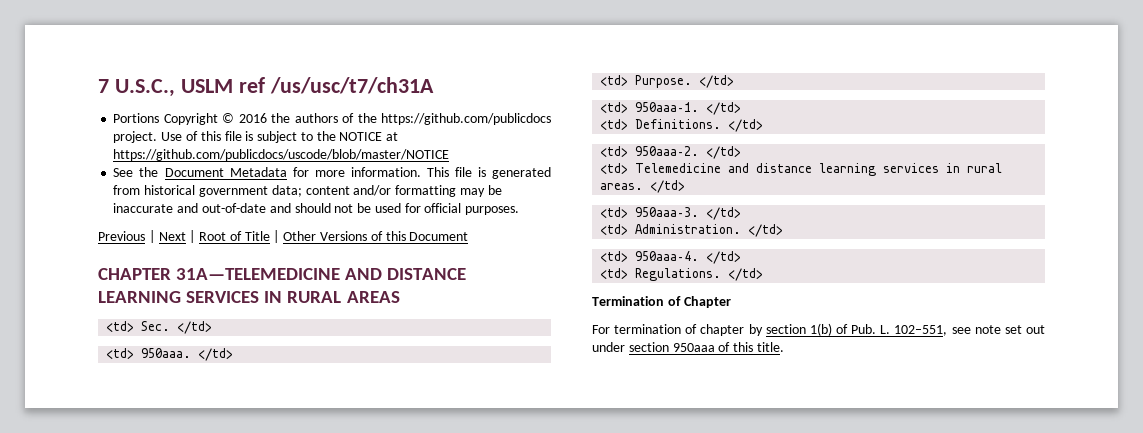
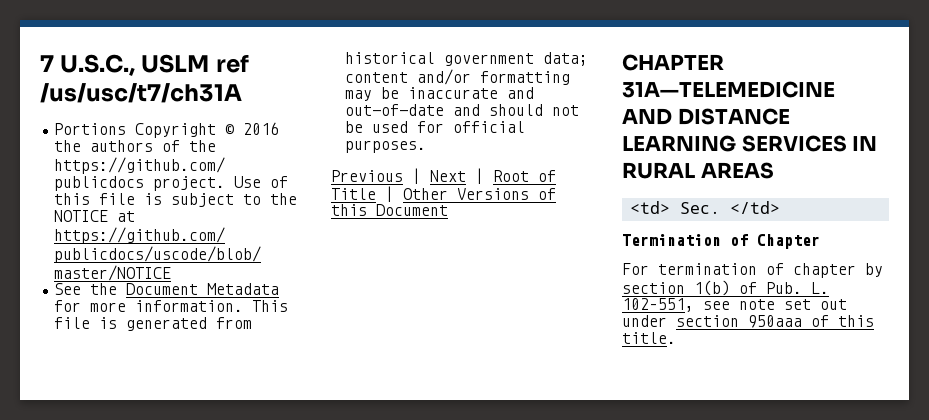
[106,348,234,361] [600,75,735,88] [600,102,742,115] [600,119,764,132] [600,146,742,159] [600,163,1003,176] [600,180,686,193] [600,207,742,220] [600,224,784,237] [600,251,742,264] [600,268,764,281] // <td> 950aaa. </td> // <td> Purpose. </td> // <td> 950aaa–1. </td> // <td> Definitions. </td> // <td> 950aaa–2. </td> // <td> Telemedicine and distance learning services in rural areas. </td> // <td> 950aaa–3. </td> // <td> Administration. </td> // <td> 950aaa–4. </td> // <td> Regulations. </td> -> (780, 207) none

